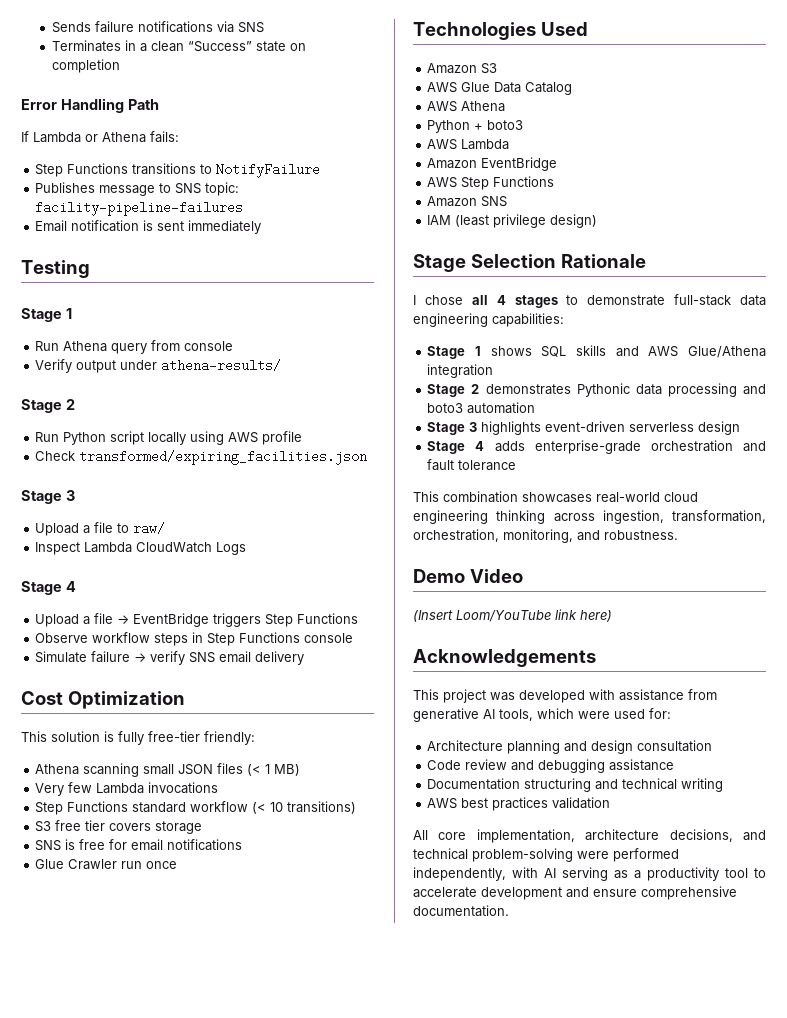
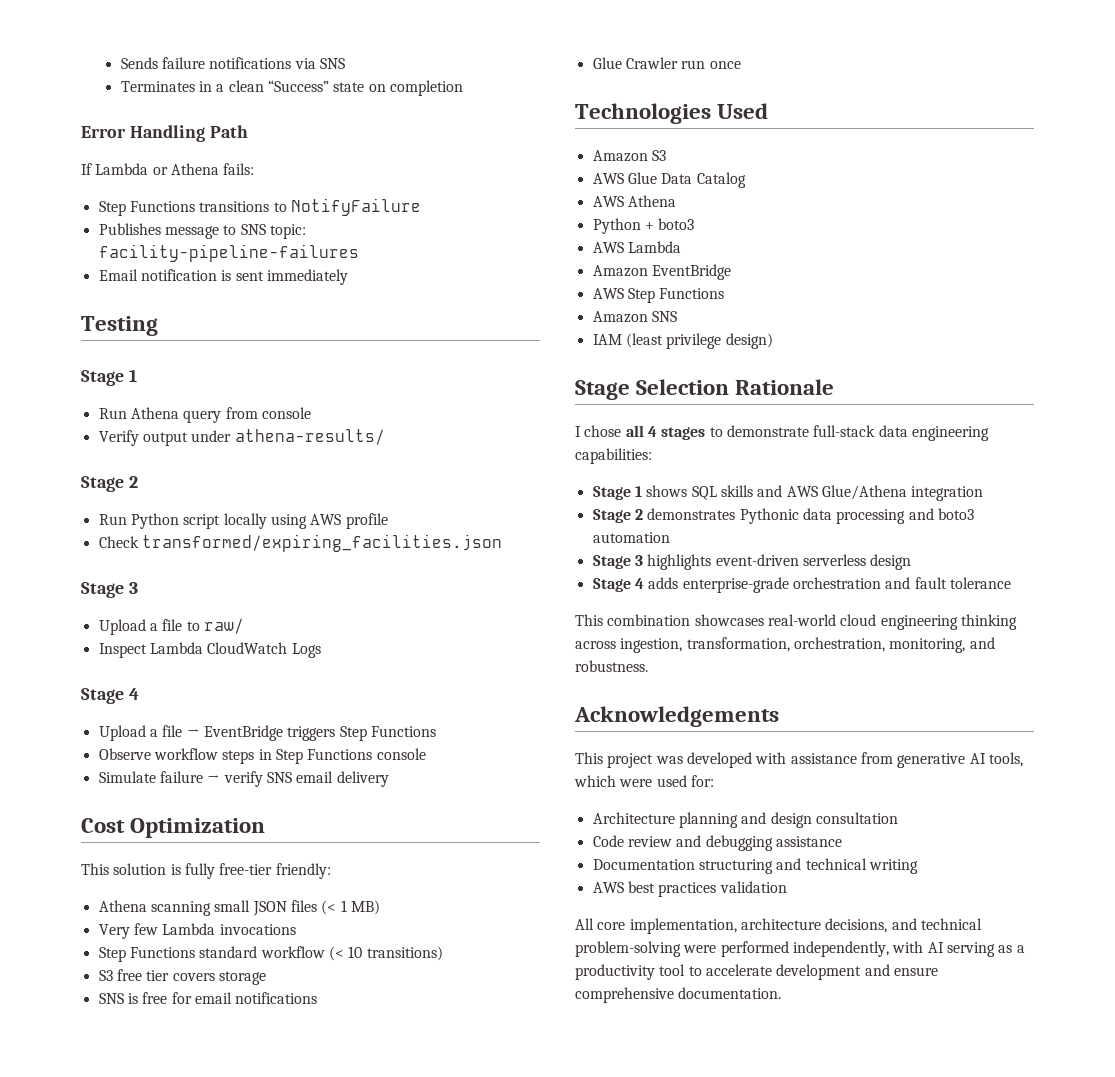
[413,569,523,583] [413,609,612,622] // Demo Video // (Insert Loom/YouTube link here) -> (648, 666) none

